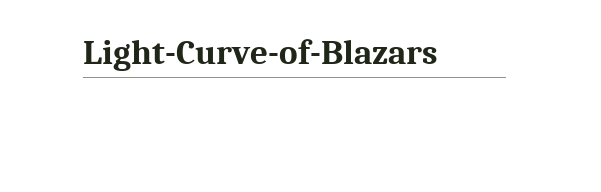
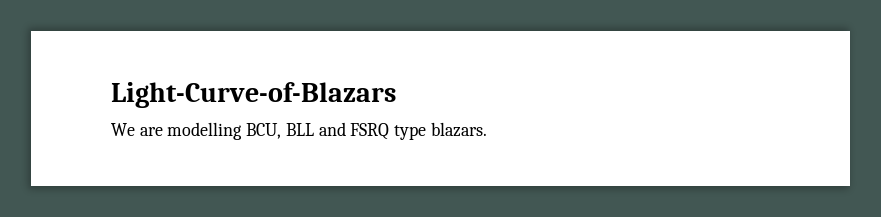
(438, 55) none -> [111,122,487,140] // We are modelling BCU, BLL and FSRQ type blazars.

